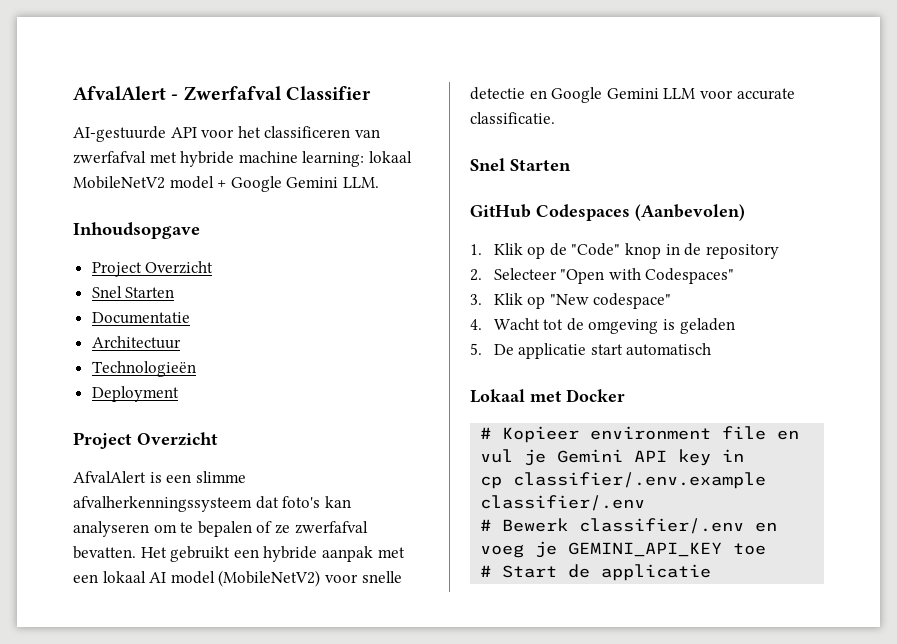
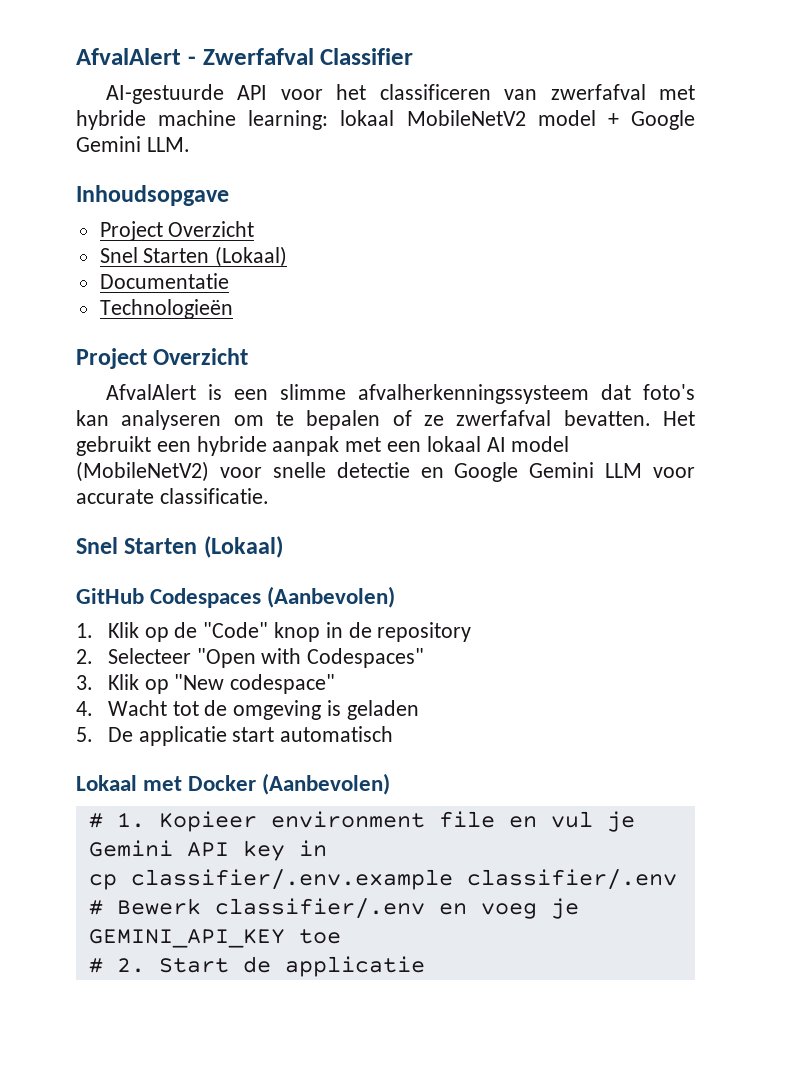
(175, 292) none -> [215,246,288,267] (Lokaal)
[91,336,181,349] // Architectuur -> (229, 281) none
[91,386,179,402] // Deployment -> (233, 309) none
(571, 165) none -> [203,536,283,558] (Lokaal)
[480,427,492,439] // # -> [262,773,391,795] [88,812,145,828] (Aanbevolen) // # 1.
(492, 571) none -> [116,958,145,973] 2.

